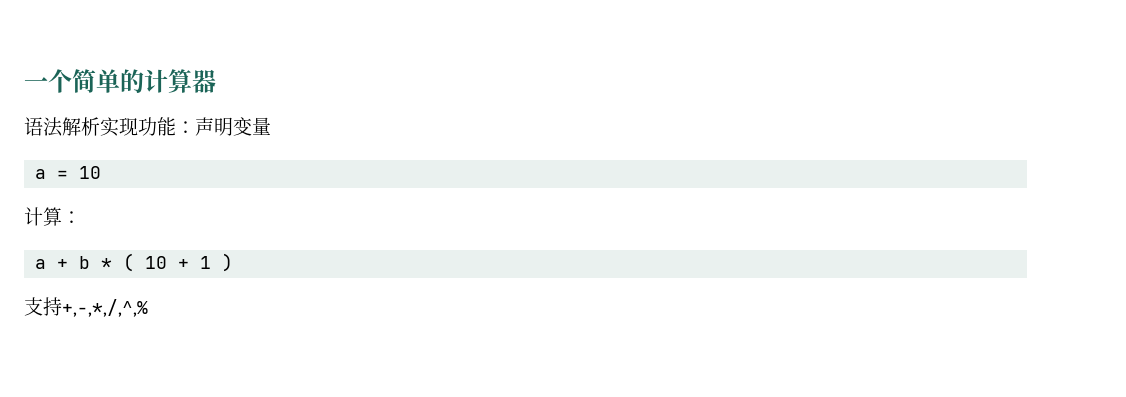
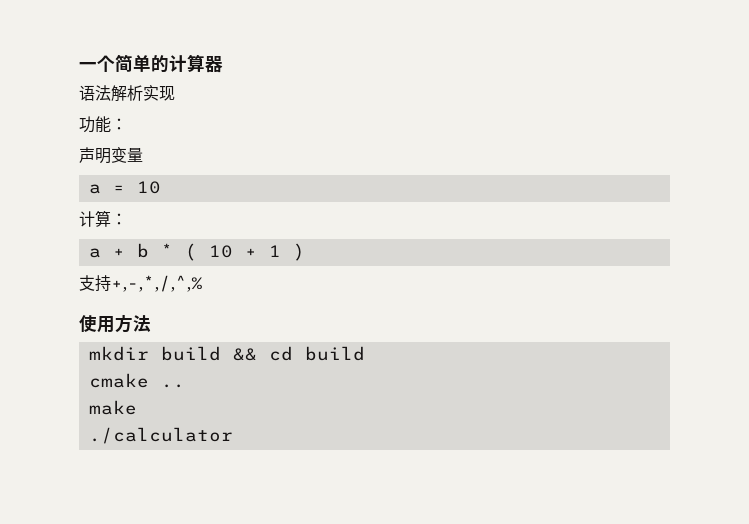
(138, 126) none -> (175, 93) //
(195, 127) none -> (127, 124) //
(148, 308) none -> [79,314,151,333] [88,346,365,361] [88,373,185,388] [88,400,137,415] [88,427,233,444] // 使用方法 // mkdir build && cd build // cmake .. // make // ./calculator

